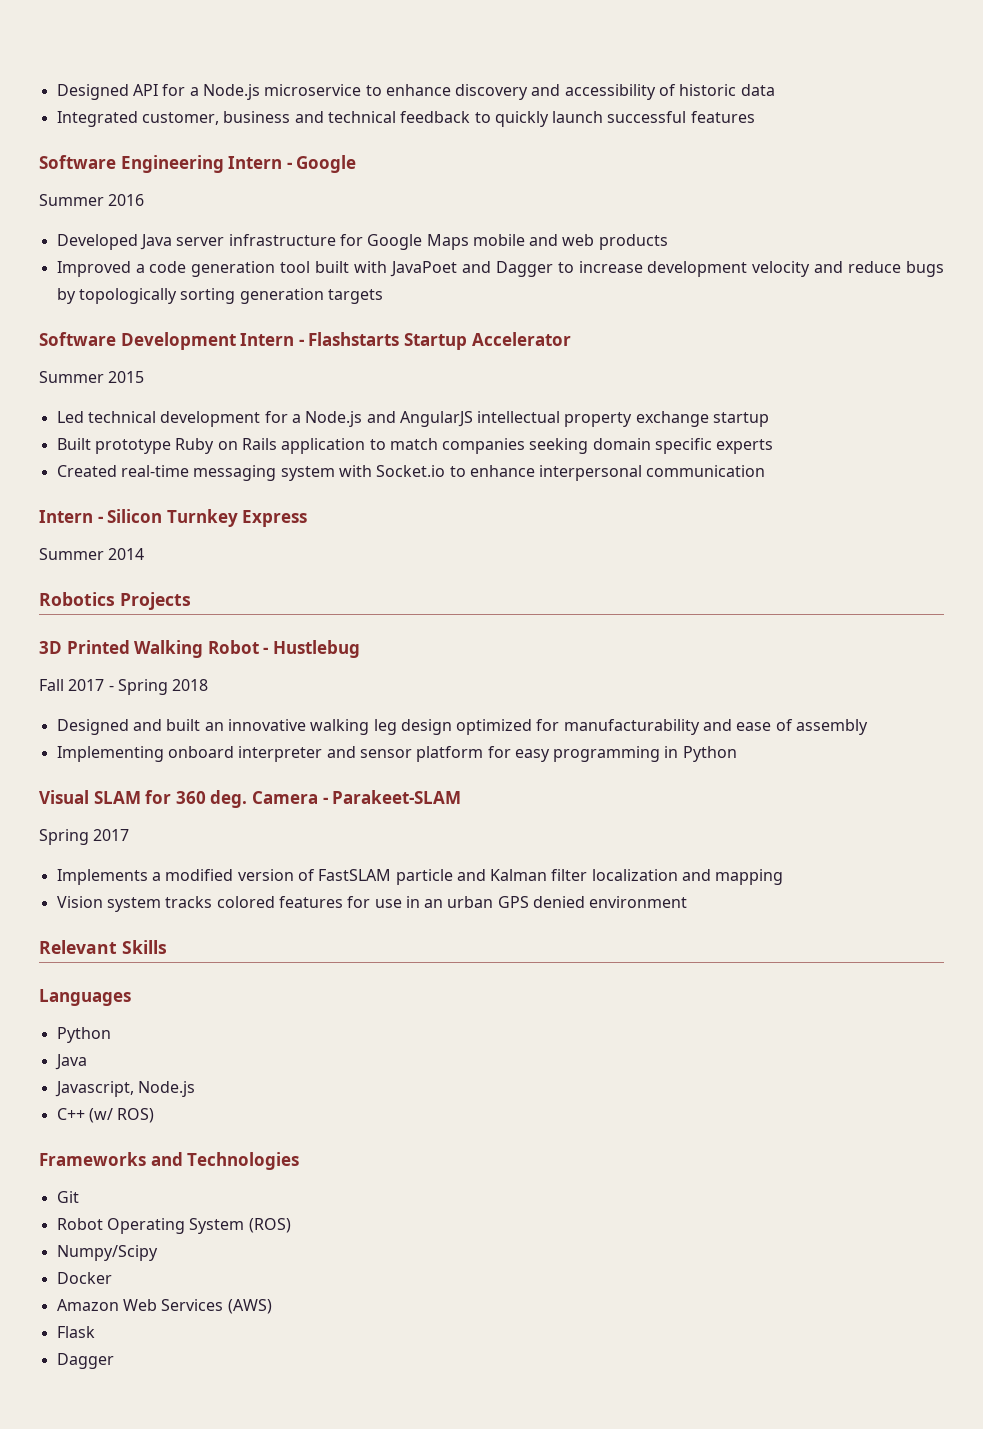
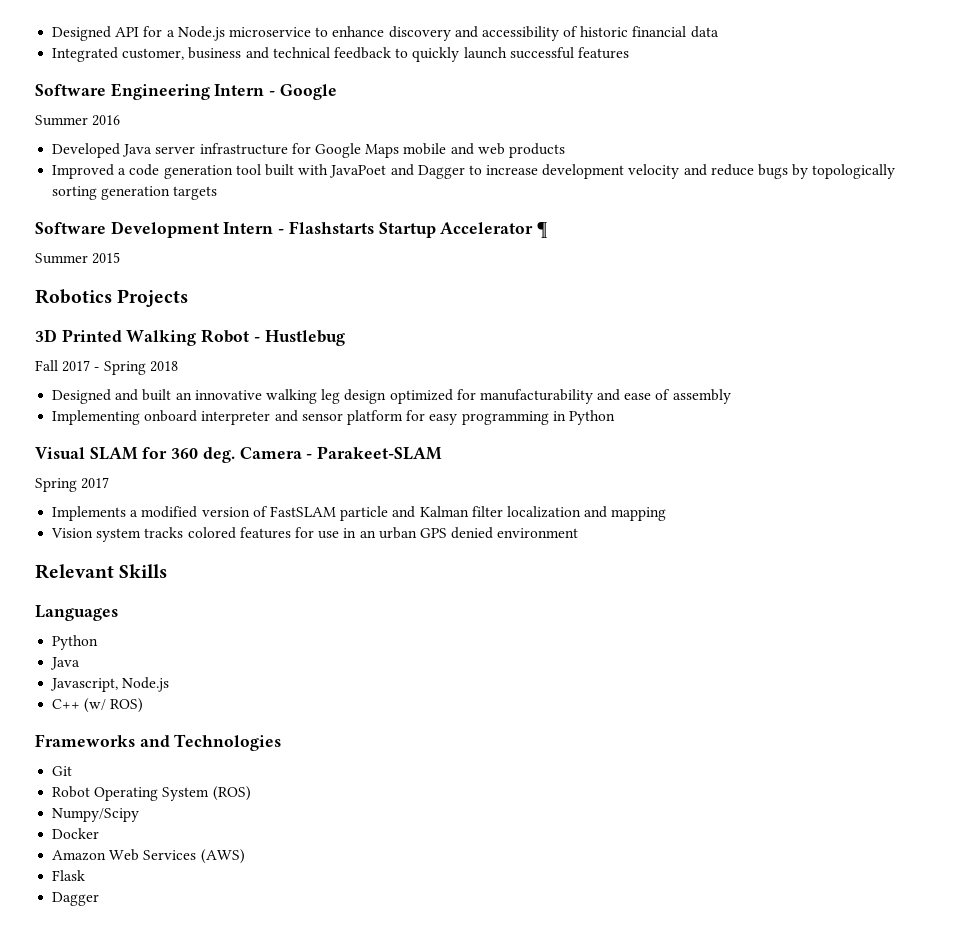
(737, 90) none -> [632,26,687,37] financial
(571, 339) none -> [537,221,549,238] ¶
[56,411,770,427] [56,438,774,454] [56,465,766,481] [39,509,308,527] [39,548,145,560] // Led technical development for a Node.js and AngularJS intellectual property exchange startup // Built prototype Ruby on Rails application to match companies seeking domain specific experts // Created real-time messaging system with Socket.io to enhance interpersonal communication // Intern - Silicon Turnkey Express // Summer 2014 -> (121, 258) none

